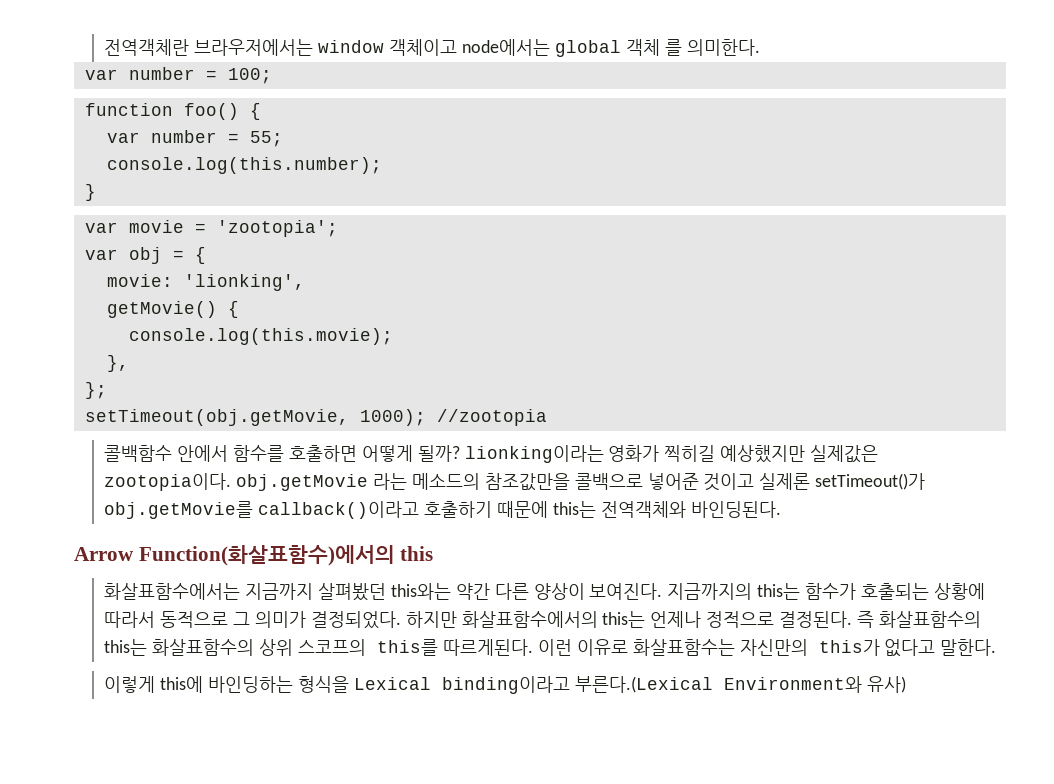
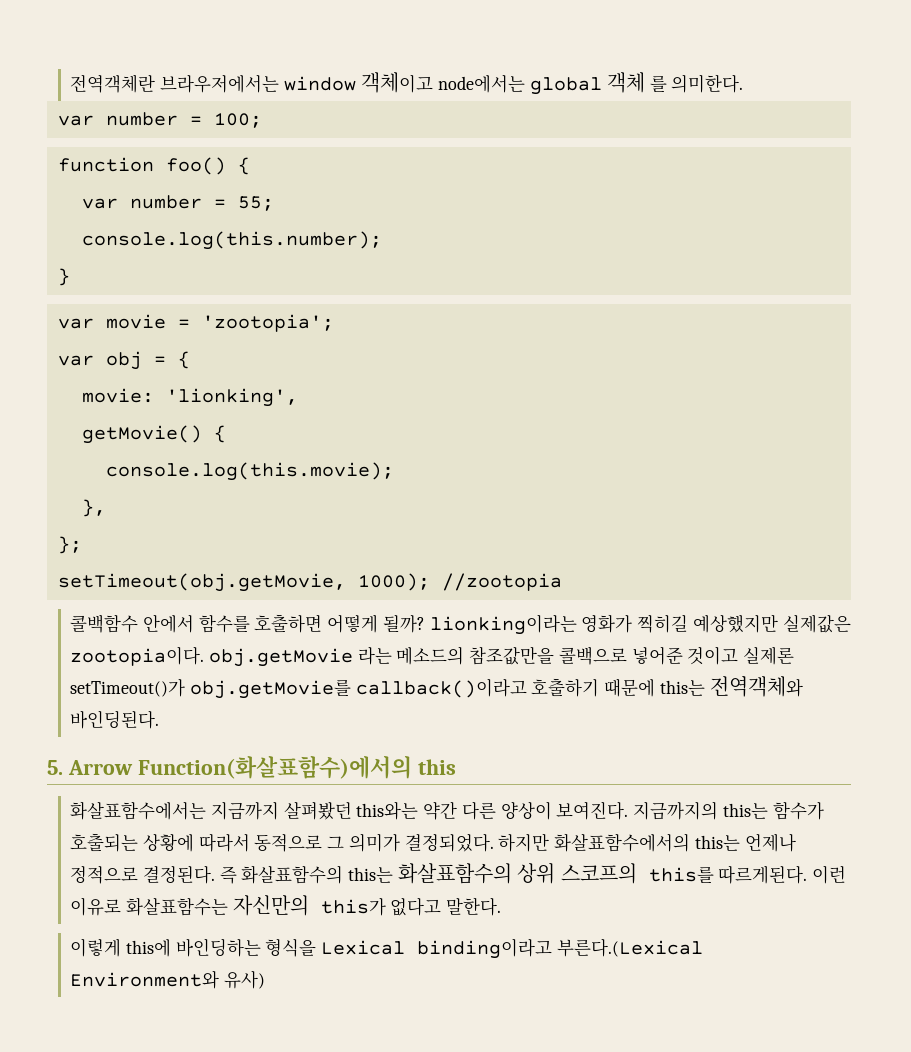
(781, 509) none -> [47,760,63,775] 5.

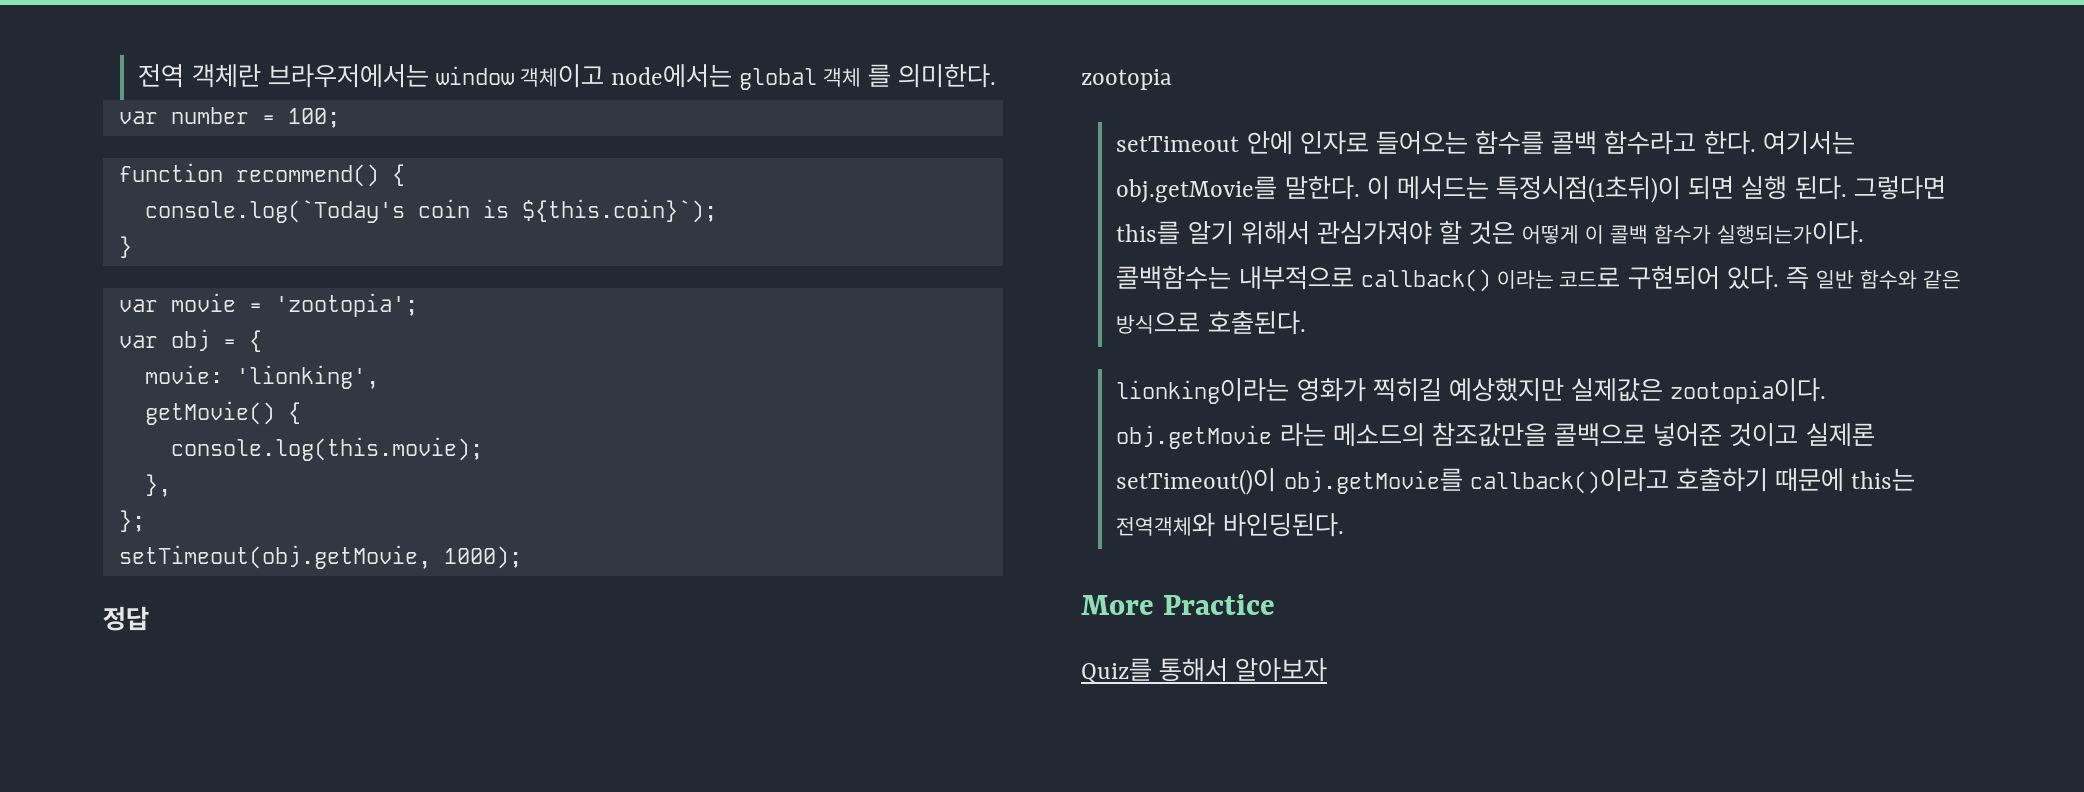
[70,74,156,93] 전역객체란 -> [138,64,261,88] 전역 객체란
[165,157,250,175] [81,195,274,211] [81,231,382,250] foo() { // var number = 55; // console.log(this.number); -> [235,164,405,187] [144,199,717,223] recommend() { // console.log(`Today's coin is ${this.coin}`);
[441,573,562,591] [70,614,425,633] //zootopia // 콜백함수 안에서 함수를 호출하면 어떻게 될까? -> [103,606,149,631] [1081,69,1172,90] [1116,130,1855,155] [1116,176,1946,203] [1116,220,1864,245] [1116,265,1961,292] [1116,310,1306,335] // 정답 // zootopia // setTimeout 안에 인자로 들어오는 함수를 콜백 함수라고 한다. 여기서는 obj.getMovie를 말한다. 이 메서드는 특정시점(1초뒤)이 되면 실행 된다. 그렇다면 this를 알기 위해서 관심가져야 할 것은 어떻게 이 콜백 함수가 실행되는가이다. 콜백함수는 내부적으로 callback() 이라는 코드로 구현되어 있다. 즉 일반 함수와 같은 방식으로 호출된다. //
[70,679,186,697] setTimeout()가 -> [1116,468,1277,495] setTimeout()이
[47,756,456,779] [70,801,824,820] [70,833,796,852] [70,863,847,884] [70,895,502,916] [70,938,703,959] [70,970,266,989] 5. Arrow Function(화살표함수)에서의 this // 화살표함수에서는 지금까지 살펴봤던 this와는 약간 다른 양상이 보여진다. 지금까지의 this는 함수가 호출되는 상황에 따라서 동적으로 그 의미가 결정되었다. 하지만 화살표함수에서의 this는 언제나 정적으로 결정된다. 즉 화살표함수의 this는 화살표함수의 상위 스코프의 this를 따르게된다. 이런 이유로 화살표함수는 자신만의 this가 없다고 말한다. // 이렇게 this에 바인딩하는 형식을 Lexical binding이라고 부른다.(Lexical Environment와 유사) -> [1081,594,1276,615] [1081,658,1328,684] More Practice // Quiz를 통해서 알아보자

